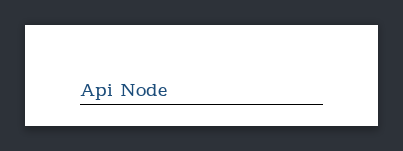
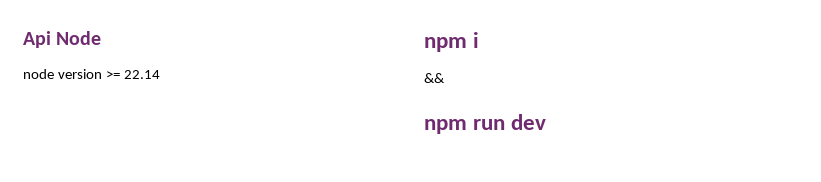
(167, 89) none -> [23,69,160,79] [424,32,480,52] [424,73,445,83] [424,114,547,134] // node version >= 22.14 // npm i // && // npm run dev

